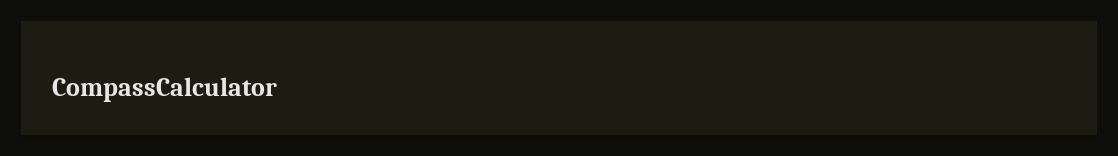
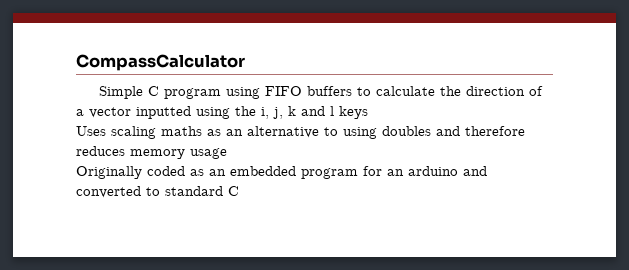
(277, 89) none -> [99,86,544,99] [76,106,368,119] [76,126,525,139] [76,146,227,159] [76,166,487,179] [76,186,239,198] // Simple C program using FIFO buffers to calculate the direction of a vector inputted using the i, j, k and l keys // Uses scaling maths as an alternative to using doubles and therefore reduces memory usage // Originally coded as an embedded program for an arduino and converted to standard C

